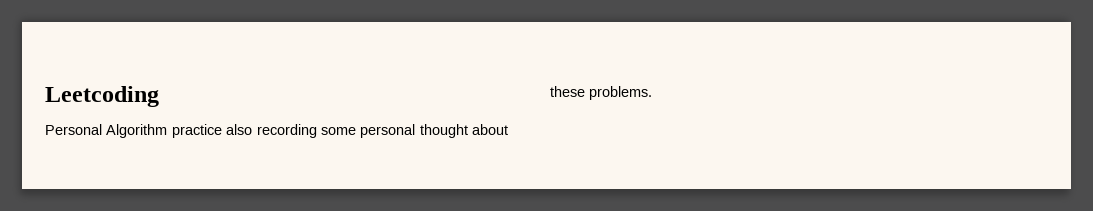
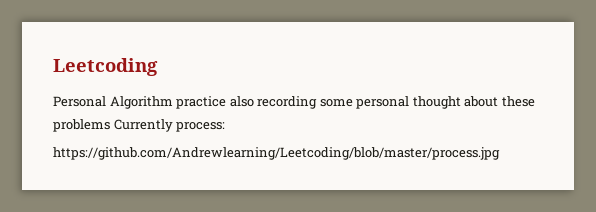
[589,86,652,100] problems. -> [53,119,226,132] [53,147,500,160] problems Currently process: // https://github.com/Andrewlearning/Leetcoding/blob/master/process.jpg

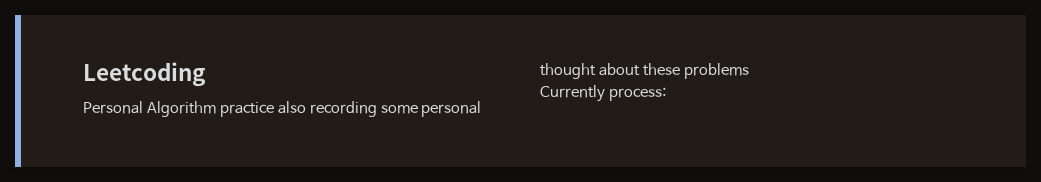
(110, 125) none -> (749, 71) //
[53,147,500,160] // https://github.com/Andrewlearning/Leetcoding/blob/master/process.jpg -> (666, 94) none

